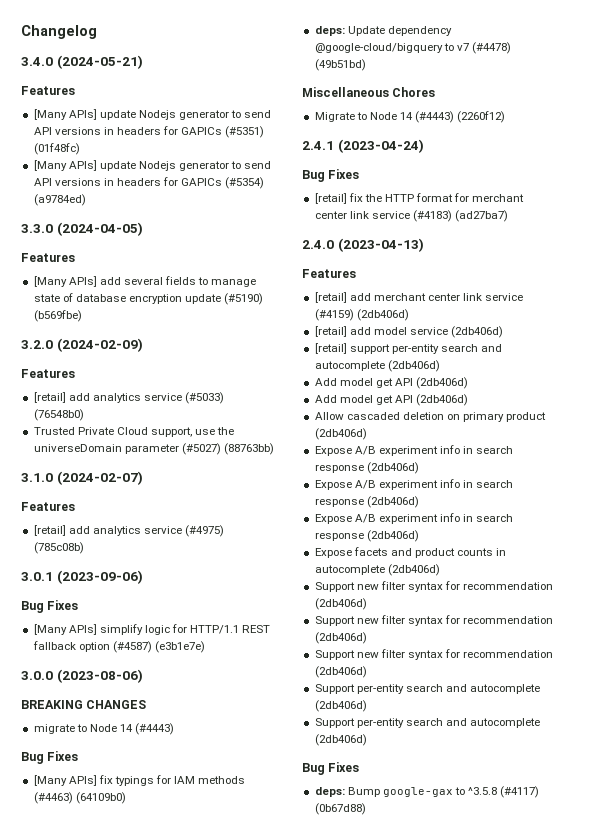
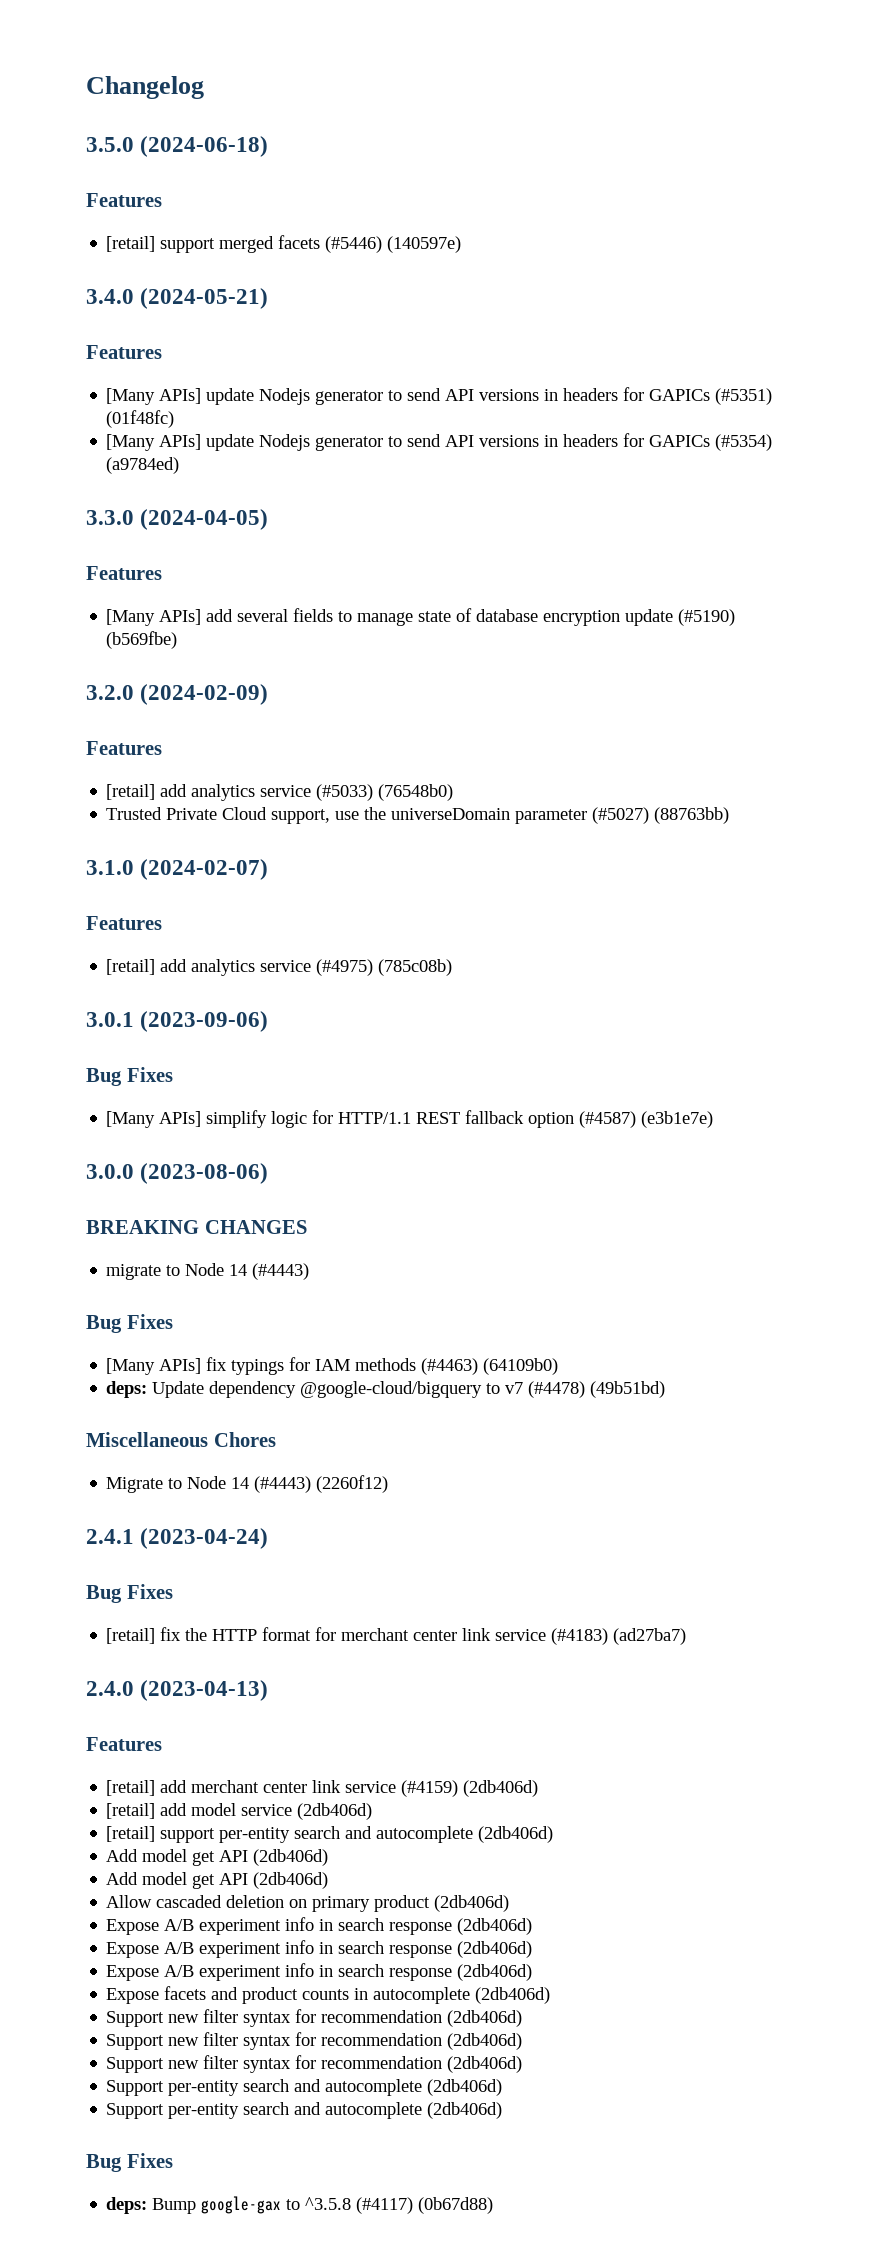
(97, 32) none -> [86,136,269,157] [86,193,162,207] [106,235,462,253] // 3.5.0 (2024-06-18) // Features // [retail] support merged facets (#5446) (140597e)

